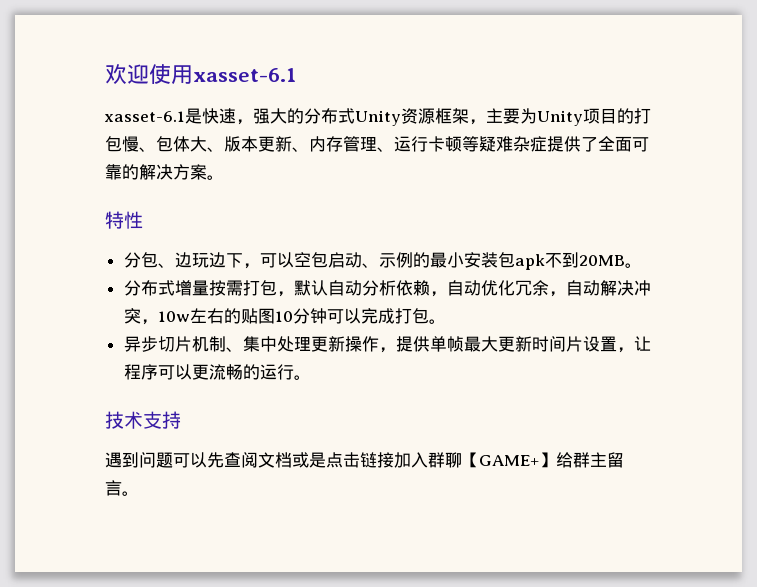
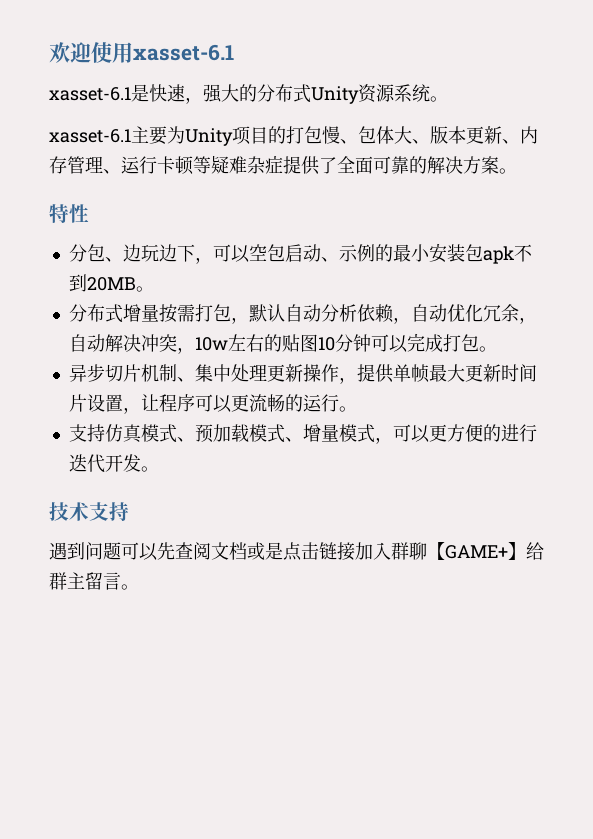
[435,108,486,125] 框架， -> [394,84,448,102] [49,129,131,143] 系统。 // xasset-6.1
(311, 377) none -> [68,424,537,444] [68,454,159,473] // 支持仿真模式、预加载模式、增量模式，可以更方便的进行迭代开发。

